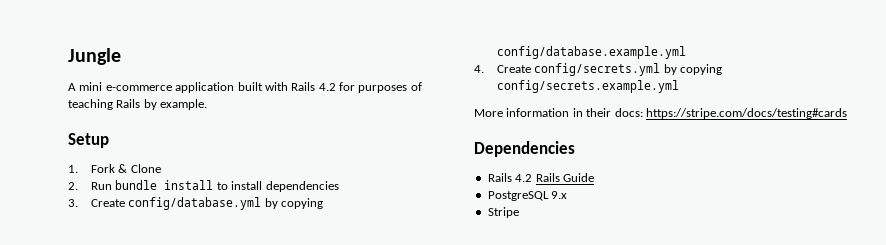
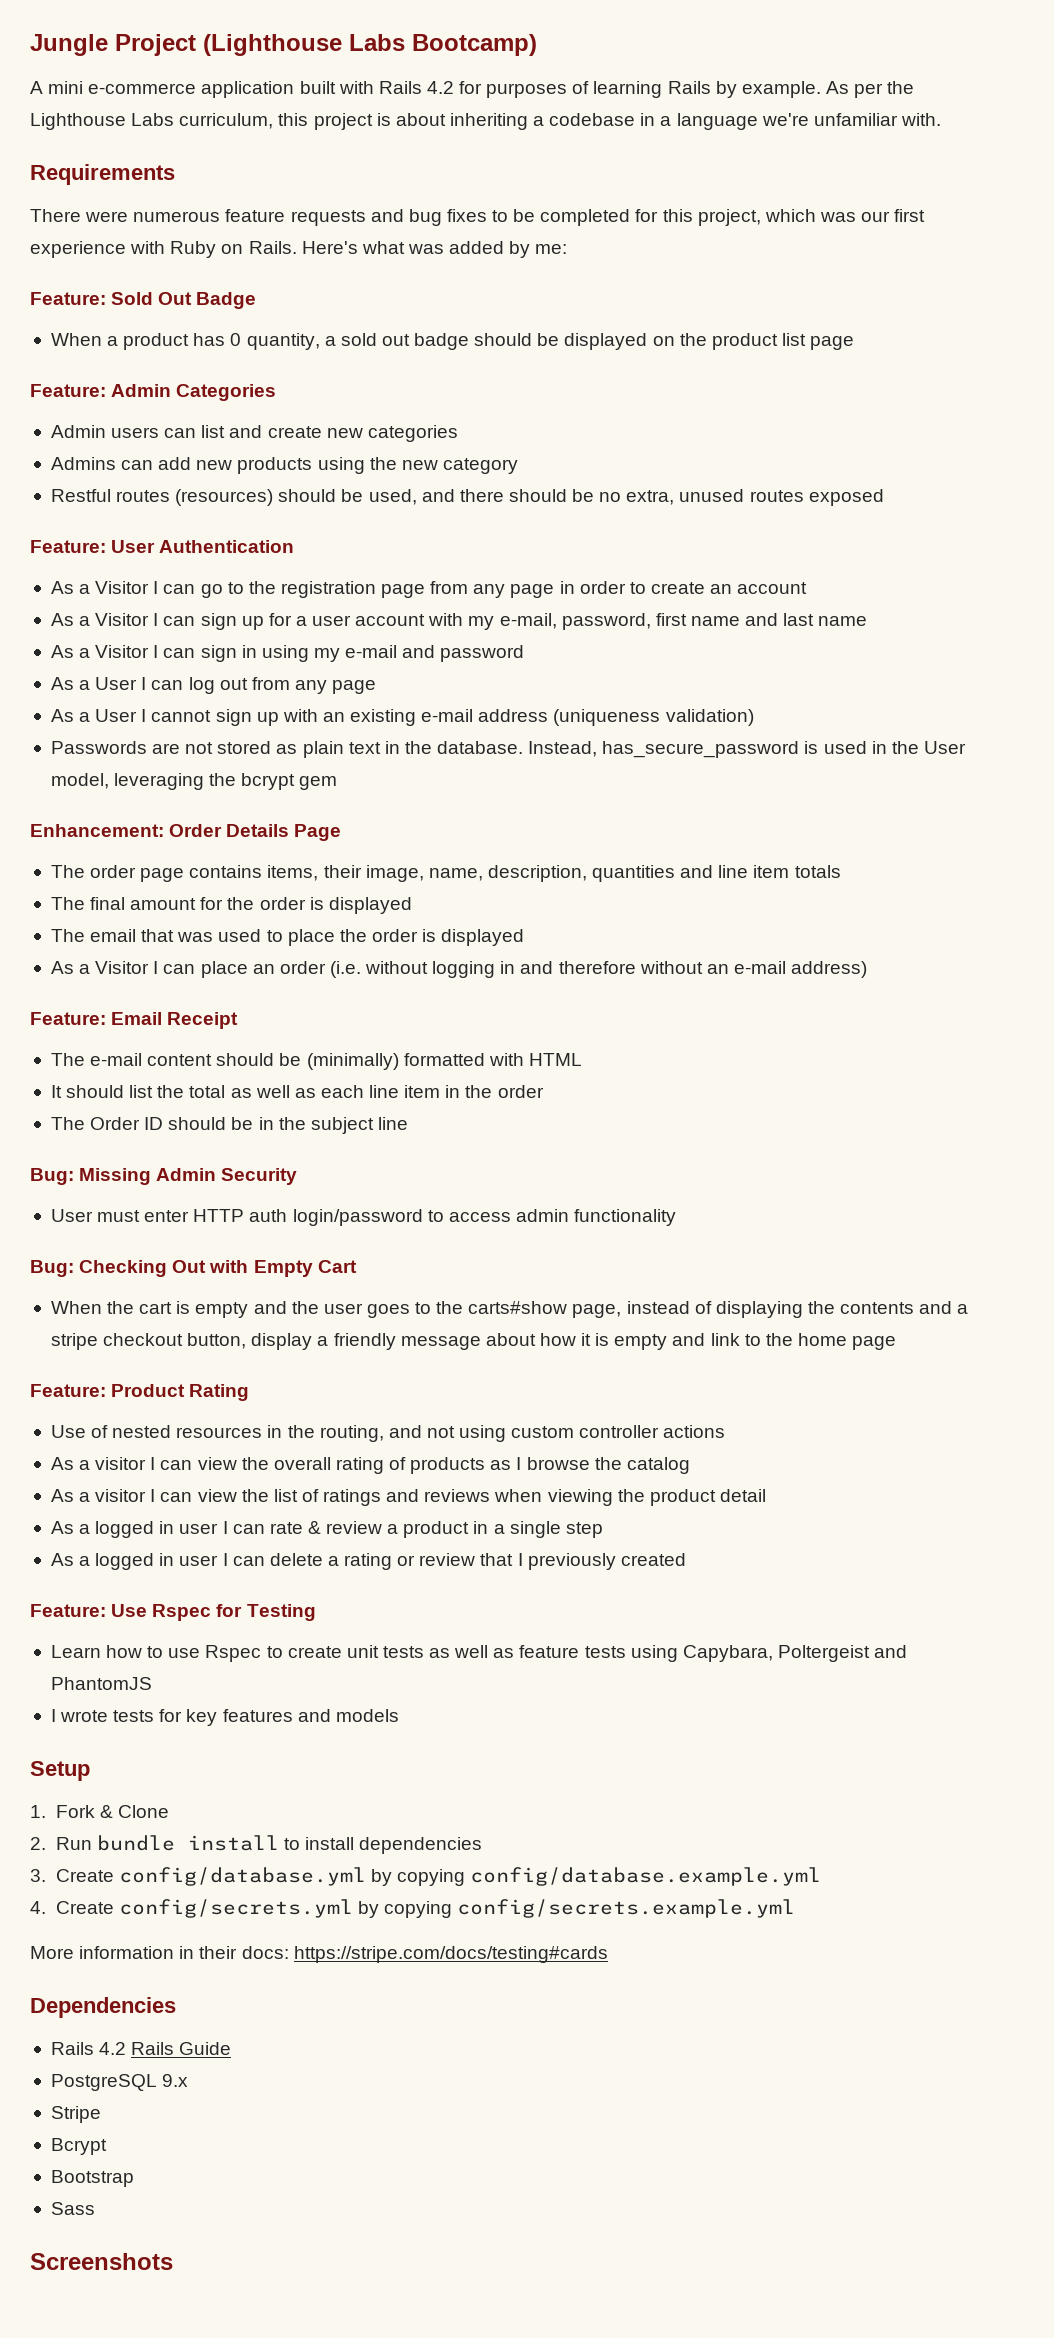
(121, 56) none -> [115,34,537,56] Project (Lighthouse Labs Bootcamp)
[68,99,113,110] teaching -> [593,81,663,98] learning
(208, 104) none -> [825,81,915,98] [30,113,941,130] [30,164,175,185] [30,209,926,226] [30,241,568,258] [30,292,257,309] [50,333,855,350] [30,384,277,401] [50,425,458,442] [50,457,518,474] [50,489,884,506] [30,540,295,553] [50,581,808,598] [50,613,868,630] [50,645,525,662] [50,677,377,694] [50,709,754,726] [50,741,966,758] [50,773,338,790] [30,824,342,841] [50,865,841,882] [50,897,412,914] [50,929,525,946] [50,961,868,978] [30,1012,239,1029] [50,1053,582,1070] [50,1085,544,1098] [50,1117,408,1134] [30,1168,298,1185] [50,1209,677,1226] [30,1260,357,1277] [50,1301,969,1318] [50,1333,897,1350] [30,1384,250,1401] [50,1425,726,1442] [50,1457,690,1474] [50,1489,766,1506] [50,1521,603,1538] [50,1553,686,1570] [30,1604,316,1621] [50,1645,908,1662] [50,1677,152,1690] [50,1709,399,1726] As per the Lighthouse Labs curriculum, this project is about inheriting a codebase in a language we're unfamiliar with. // Requirements // There were numerous feature requests and bug fixes to be completed for this project, which was our first experience with Ruby on Rails. Here's what was added by me: // Feature: Sold Out Badge // When a product has 0 quantity, a sold out badge should be displayed on the product list page // Feature: Admin Categories // Admin users can list and create new categories // Admins can add new products using the new category // Restful routes (resources) should be used, and there should be no extra, unused routes exposed // Feature: User Authentication // As a Visitor I can go to the registration page from any page in order to create an account // As a Visitor I can sign up for a user account with my e-mail, password, first name and last name // As a Visitor I can sign in using my e-mail and password // As a User I can log out from any page // As a User I cannot sign up with an existing e-mail address (uniqueness validation) // Passwords are not stored as plain text in the database. Instead, has_secure_password is used in the User model, leveraging the bcrypt gem // Enhancement: Order Details Page // The order page contains items, their image, name, description, quantities and line item totals // The final amount for the order is displayed // The email that was used to place the order is displayed // As a Visitor I can place an order (i.e. without logging in and therefore without an e-mail address) // Feature: Email Receipt // The e-mail content should be (minimally) formatted with HTML // It should list the total as well as each line item in the order // The Order ID should be in the subject line // Bug: Missing Admin Security // User must enter HTTP auth login/password to access admin functionality // Bug: Checking Out with Empty Cart // When the cart is empty and the user goes to the carts#show page, instead of displaying the contents and a stripe checkout button, display a friendly message about how it is empty and link to the home page // Feature: Product Rating // Use of nested resources in the routing, and not using custom controller actions // As a visitor I can view the overall rating of products as I browse the catalog // As a visitor I can view the list of ratings and reviews when viewing the product detail // As a logged in user I can rate & review a product in a single step // As a logged in user I can delete a rating or review that I previously created // Feature: Use Rspec for Testing // Learn how to use Rspec to create unit tests as well as feature tests using Capybara, Poltergeist and PhantomJS // I wrote tests for key features and models
(519, 212) none -> [50,2138,107,2155] [50,2170,134,2187] [50,2202,95,2215] [30,2253,173,2270] // Bcrypt // Bootstrap // Sass // Screenshots

